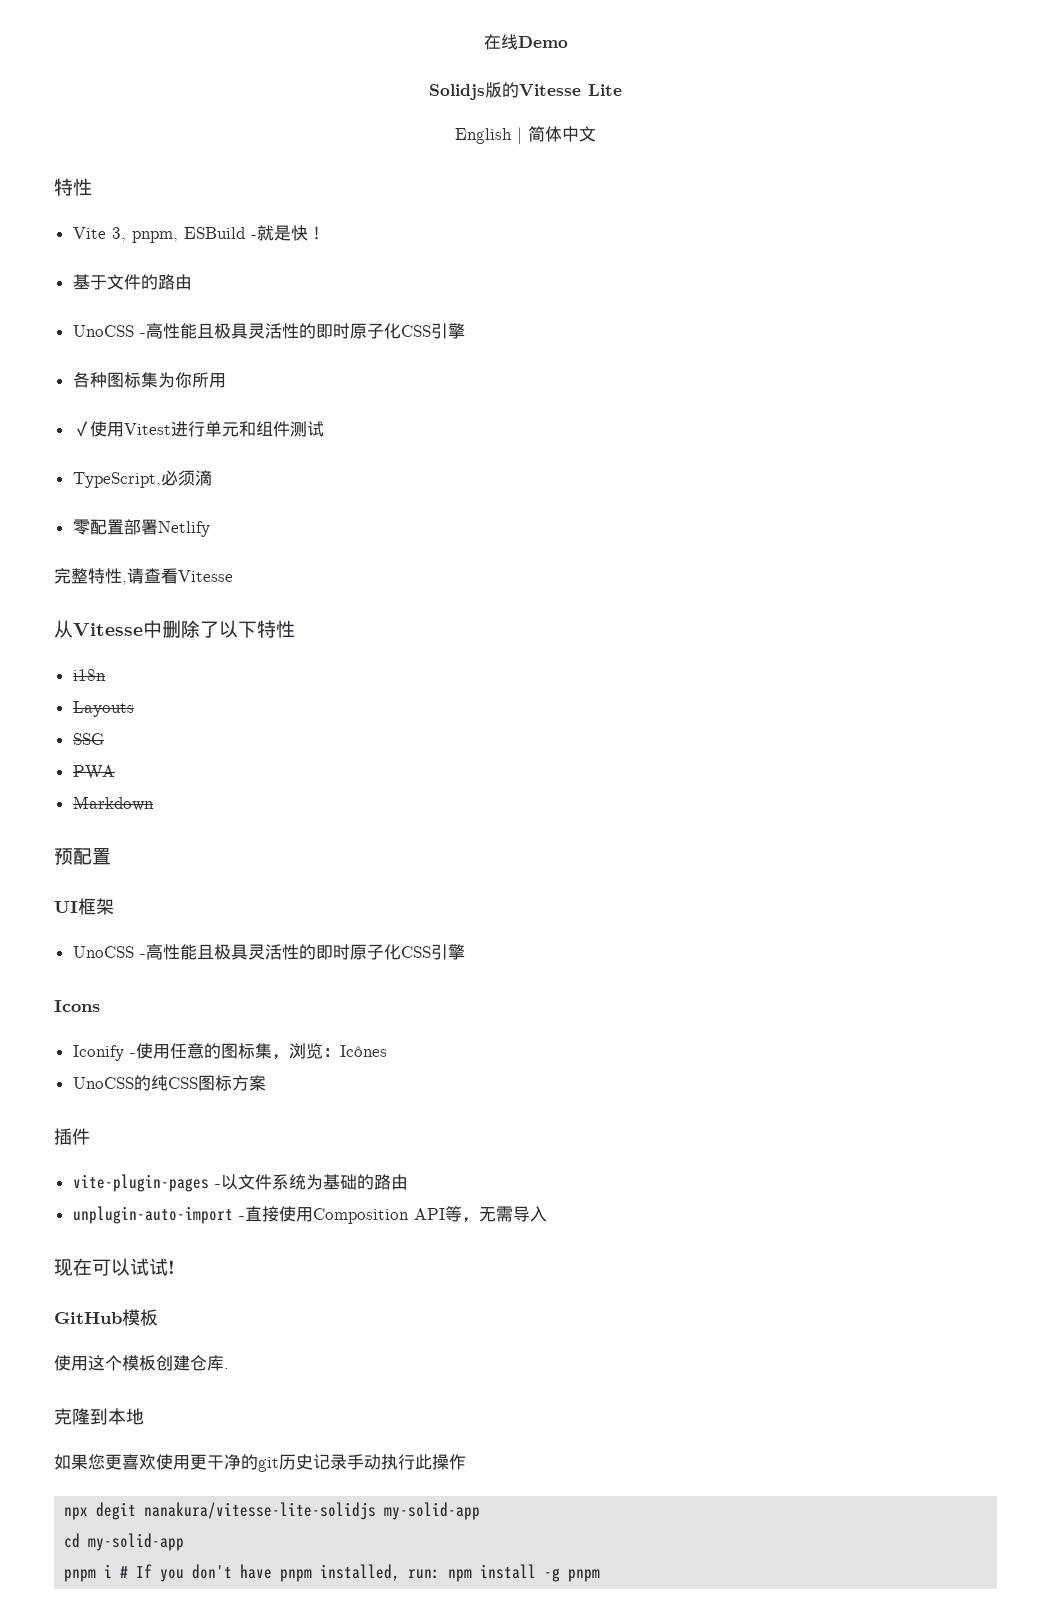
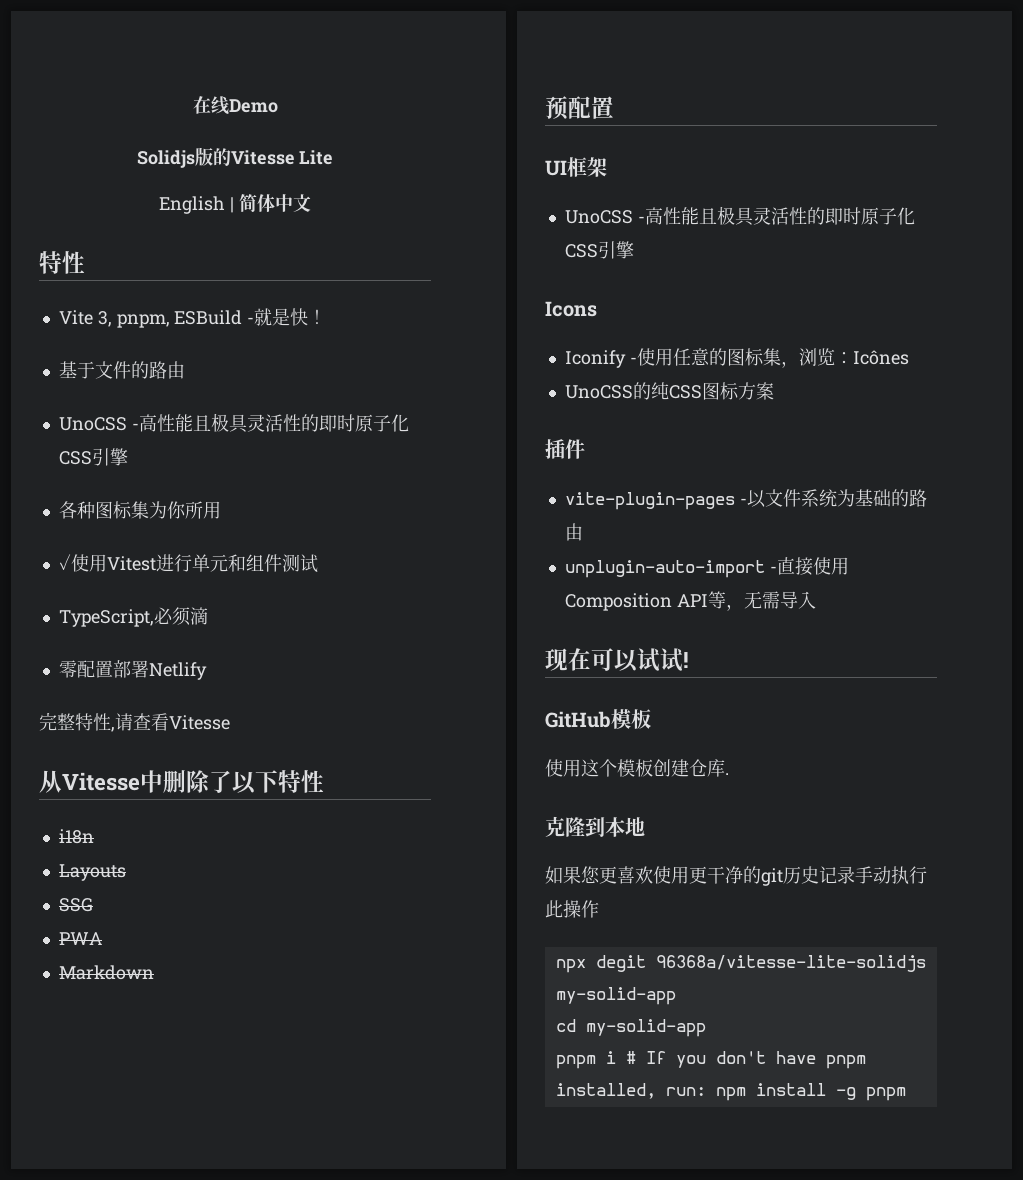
[144,1502,377,1520] nanakura/vitesse-lite-solidjs -> [655,955,926,972] 96368a/vitesse-lite-solidjs

